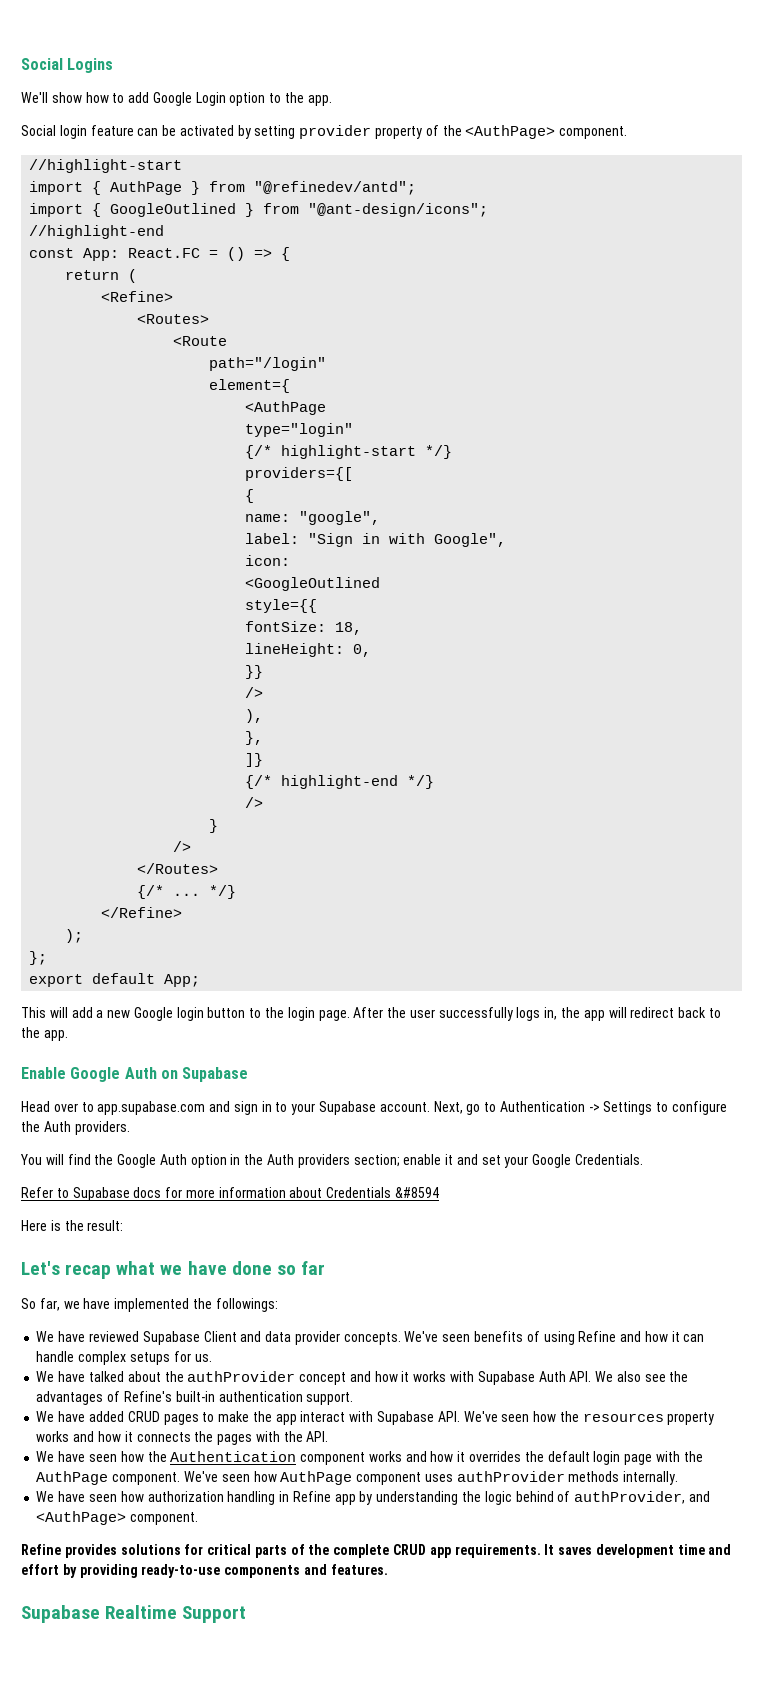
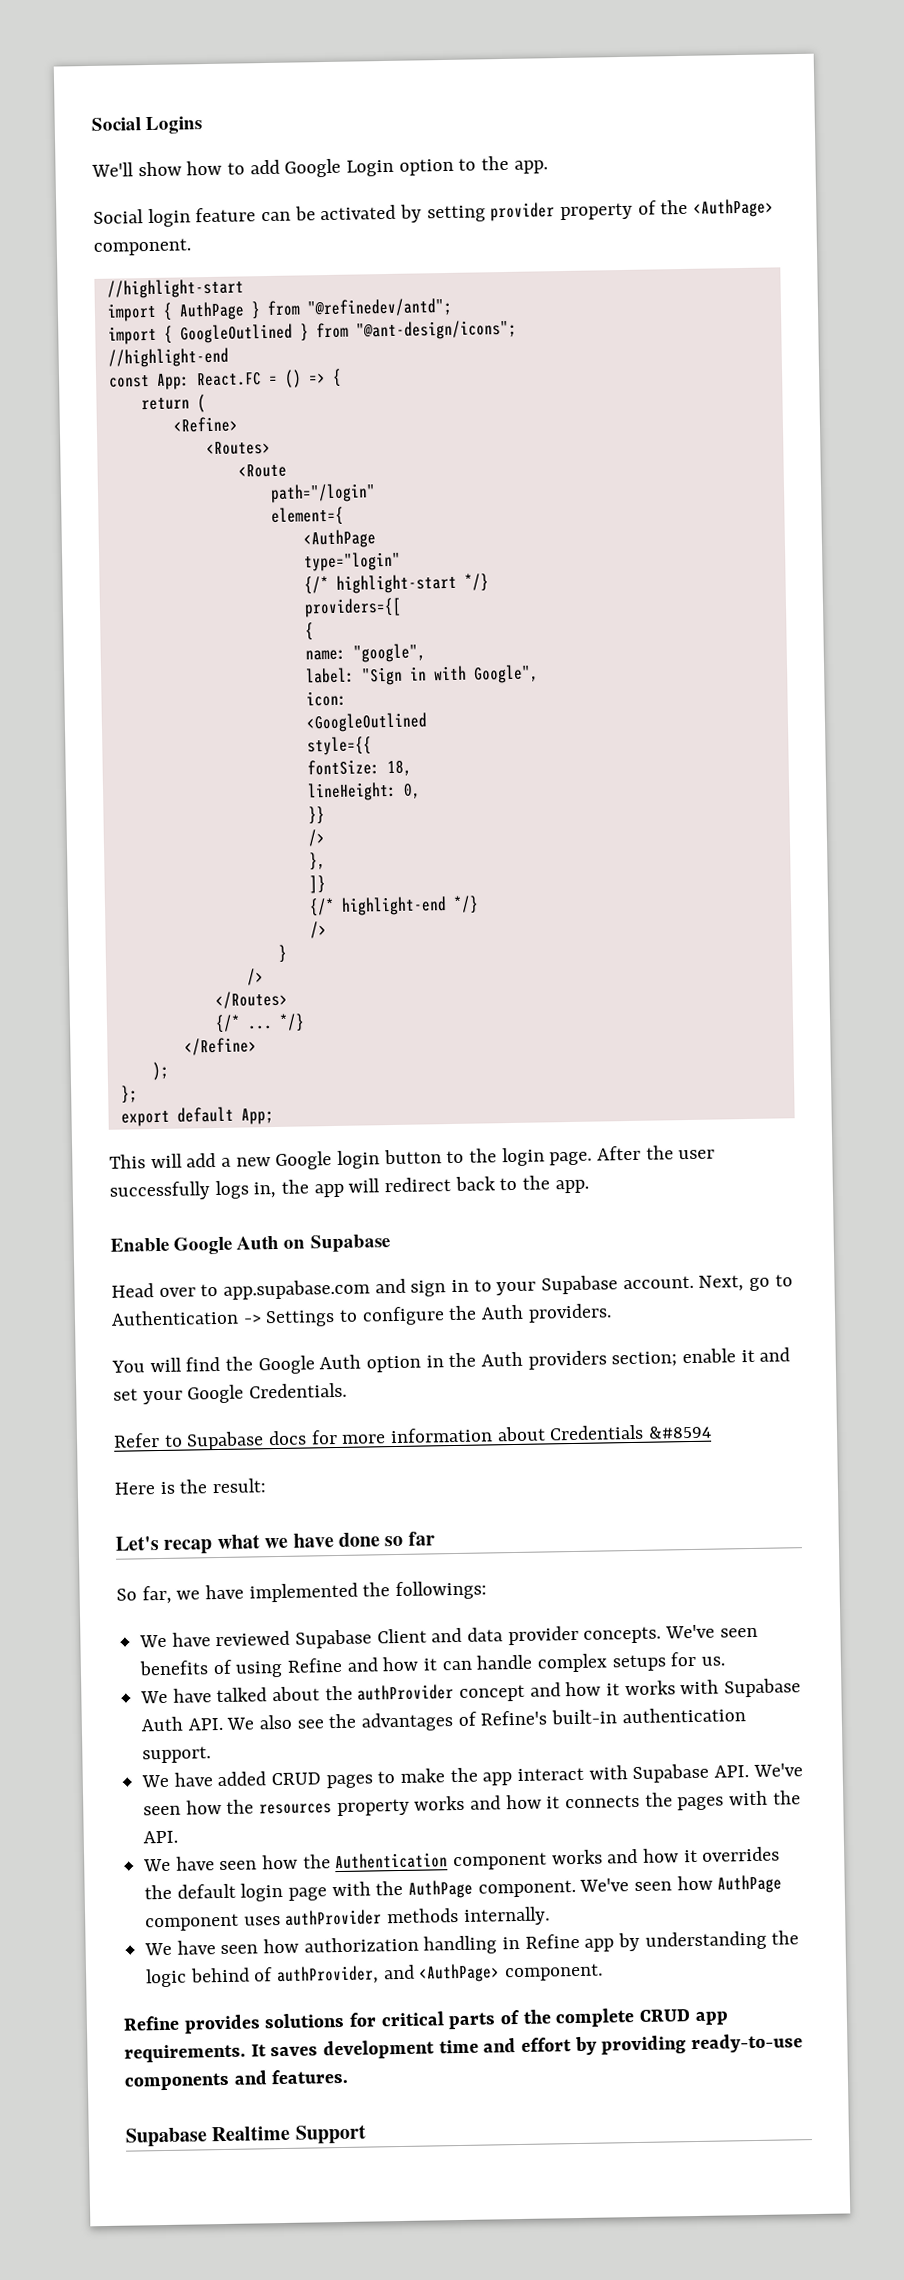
[245,709,264,723] // ), -> (326, 838) none

